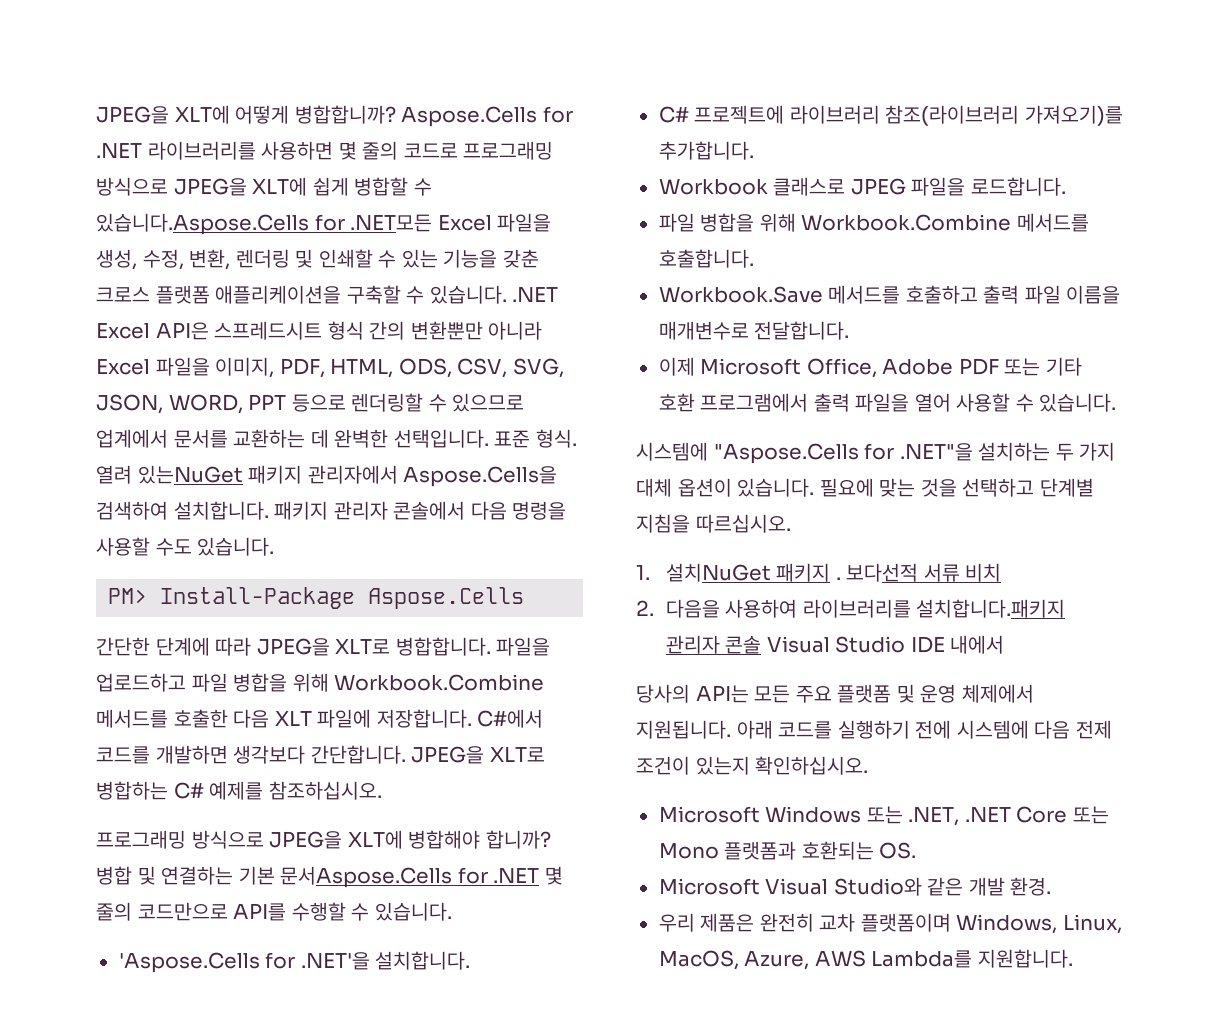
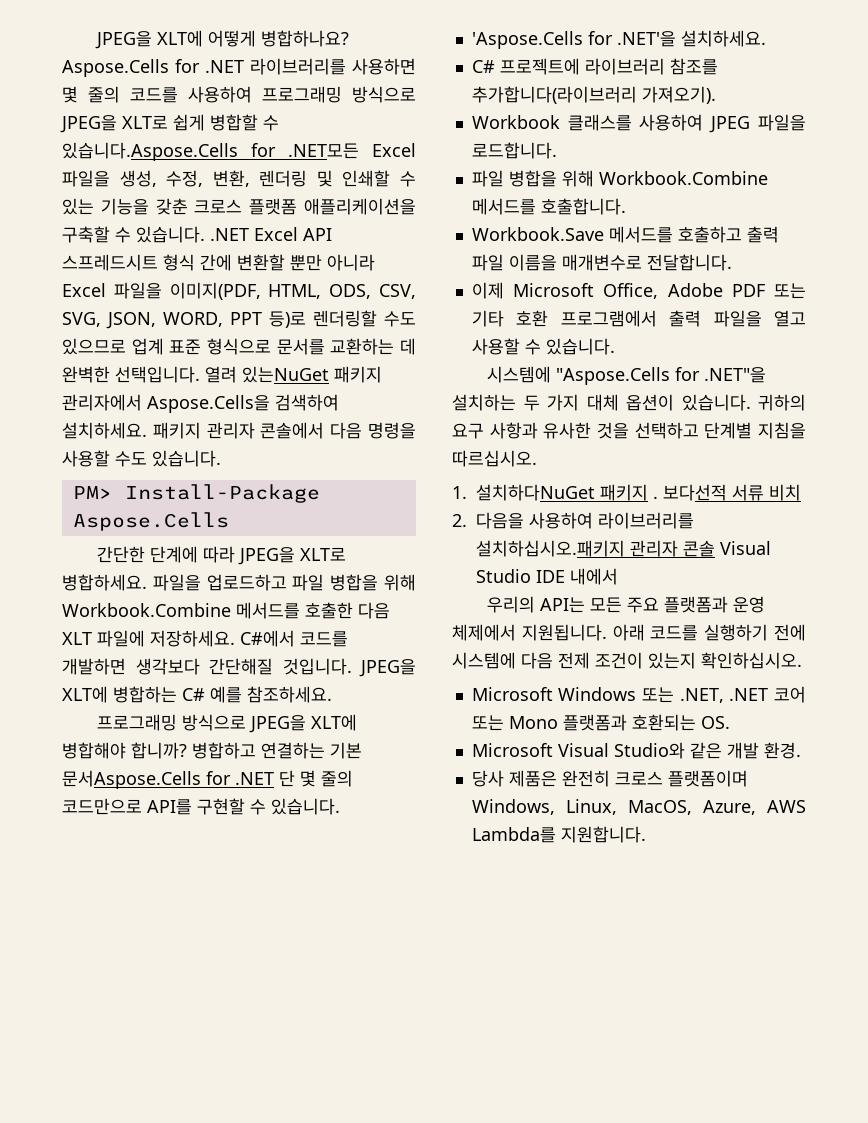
[294,105,396,124] 병합합니까? -> [261,30,350,47] 병합하나요?
[403,141,554,160] [96,177,308,196] 코드로 프로그래밍 방식으로 JPEG을 XLT에 -> [130,86,416,103] [60,115,168,133] 코드를 사용하여 프로그래밍 방식으로 JPEG을 XLT로
[155,322,209,340] API은 -> [303,228,332,241] API
[369,321,483,340] 간의 변환뿐만 -> [200,254,322,271] 간에 변환할 뿐만
[215,357,325,378] 이미지, PDF, -> [169,282,261,300] 이미지(PDF,
[291,393,525,412] [96,429,168,448] 등으로 렌더링할 수 있으므로 업계에서 -> [269,310,416,328] [62,338,271,355] 등)로 렌더링할 수도 있으므로 업계 표준 형식으로
[494,429,577,448] 표준 형식. -> (200, 374) none
[173,501,269,520] 설치합니다. -> [62,422,147,439] 설치하세요.
[395,637,491,656] 병합합니다. -> [62,574,147,591] 병합하세요.
[376,709,472,728] 저장합니다. -> [150,630,235,647] 저장하세요.
[310,745,545,764] [96,781,382,800] 간단합니다. JPEG을 XLT로 병합하는 C# 예제를 참조하십시오. -> [209,658,416,677] [62,686,332,703] 간단해질 것입니다. JPEG을 XLT에 병합하는 C# 예를 참조하세요.
[96,866,156,885] 병합 및 -> [192,742,256,759] 병합하고
(540, 875) none -> [279,770,295,787] 단
[291,902,346,921] 수행할 -> [197,798,245,815] 구현할
[375,951,471,970] 설치합니다. -> [680,30,766,47] 설치하세요.
[885,105,1123,126] [658,141,754,160] 참조(라이브러리 가져오기)를 추가합니다. -> [669,58,718,75] [471,86,716,104] 참조를 추가합니다(라이브러리 가져오기).
[773,177,846,196] 클래스로 -> [567,114,704,131] 클래스를 사용하여
[914,393,951,412] 열어 -> [774,310,806,327] 열고
[819,478,916,497] 필요에 맞는 -> [758,394,806,411] [452,422,592,439] 귀하의 요구 사항과 유사한
[665,563,771,582] 설치NuGet -> [476,484,595,501] 설치하다NuGet
[916,599,1066,618] 설치합니다.패키지 -> [476,540,625,557] 설치하십시오.패키지
[636,684,690,703] 당사의 -> [487,596,536,613] 우리의
[837,684,915,703] 플랫폼 및 -> [664,596,729,613] 플랫폼과
[1016,806,1068,823] Core -> [774,686,806,703] 코어
[658,913,695,932] 우리 -> [471,770,504,787] 당사
[819,913,856,932] 교차 -> [614,771,663,785] 크로스

